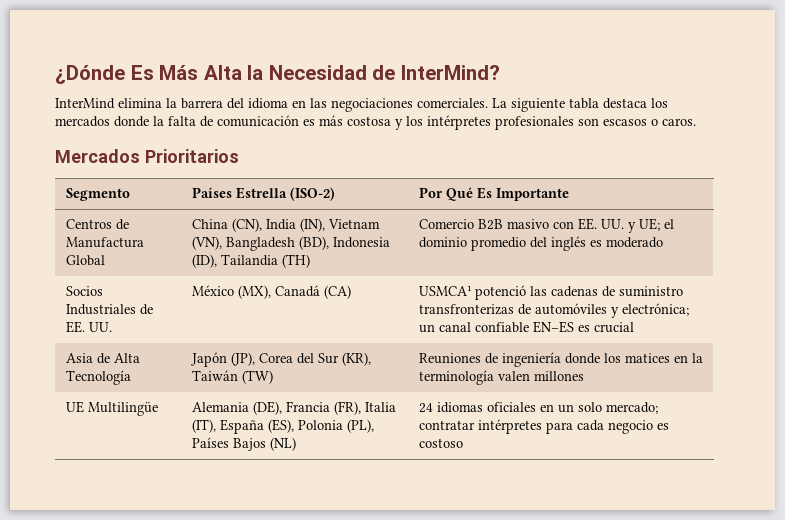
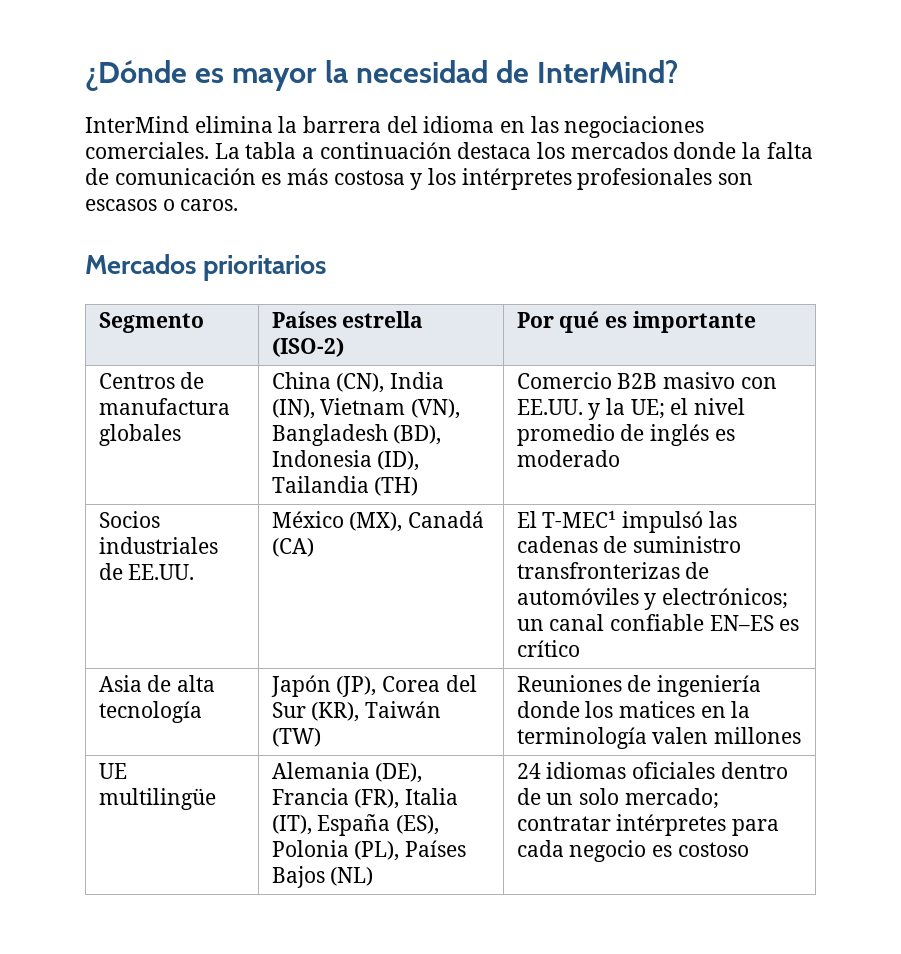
[130,65,367,80] Es Más Alta la Necesidad -> [195,60,488,91] es mayor la necesidad
[511,98,599,112] siguiente tabla -> [245,142,452,159] tabla a continuación
[145,149,239,163] Prioritarios -> [203,255,327,281] prioritarios
[235,187,287,199] Estrella -> [342,311,424,328] estrella
[445,187,569,201] Qué Es Importante -> [559,311,756,333] qué es importante
[65,237,144,248] [65,255,105,266] Manufactura Global -> [98,398,230,415] [98,424,181,446] manufactura globales
[577,218,674,233] [418,237,547,251] EE. UU. y UE; el dominio promedio del -> [516,398,745,420] [516,424,645,446] EE.UU. y la UE; el nivel promedio de
[65,304,153,315] [65,321,112,333] Industriales de EE. UU. -> [98,537,218,554] [98,563,195,580] industriales de EE.UU.
[418,285,526,300] USMCA¹ potenció -> [516,510,703,533] El T-MEC¹ impulsó
[621,303,689,316] electrónica; -> [661,588,788,609] electrónicos;
[593,322,634,333] crucial -> [516,640,580,657] crítico
[113,353,140,363] [65,370,131,385] Alta Tecnología -> [176,675,215,692] [98,701,202,723] alta tecnología
[87,402,158,416] Multilingüe -> [98,788,216,810] multilingüe
[539,404,554,412] en -> [720,762,788,779] [516,788,541,805] dentro de

